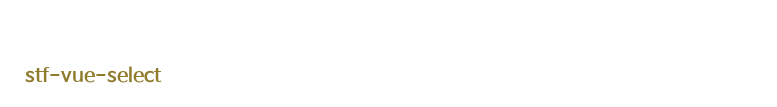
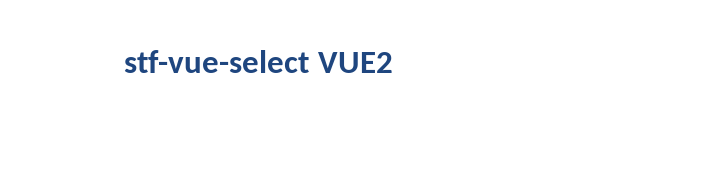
(162, 74) none -> [317,52,393,73] VUE2

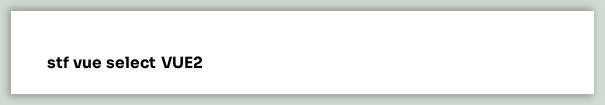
[124,50,309,73] stf-vue-select -> [47,56,157,69] stf vue select

